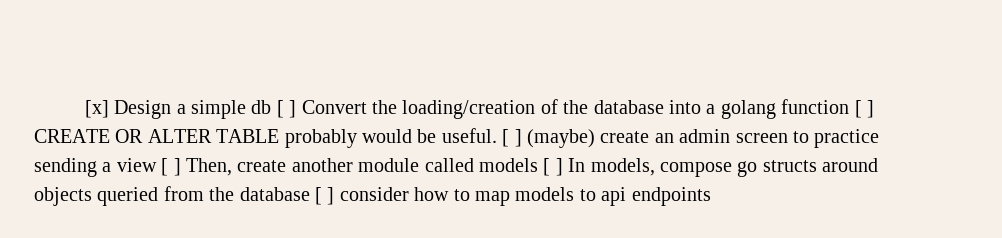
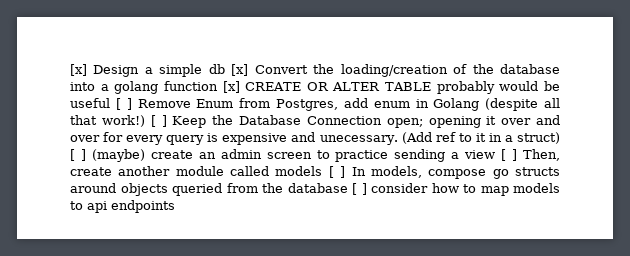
[276,100,297,118] [ ] -> [231,64,249,76] [x]
[854,100,874,118] [ ] -> [222,81,240,93] [x]
[441,128,497,143] useful. -> [70,98,560,111] [70,115,560,128] [70,132,561,145] useful [ ] Remove Enum from Postgres, add enum in Golang (despite all that work!) [ ] Keep the Database Connection open; opening it over and over for every query is expensive and unecessary. (Add ref to it in a struct)

